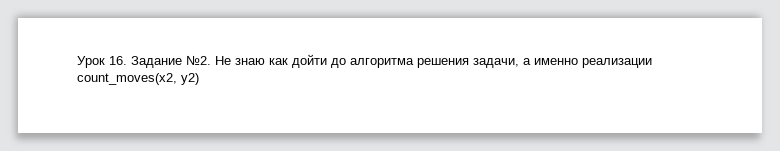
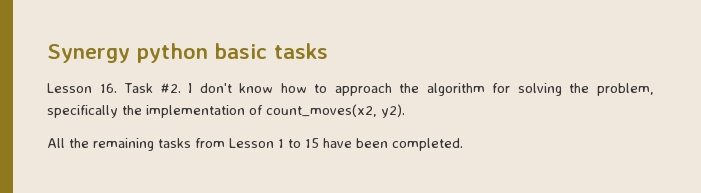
[77,54,652,68] [77,73,199,85] Урок 16. Задание №2. Не знаю как дойти до алгоритма решения задачи, а именно реализации count_moves(x2, y2) -> [47,43,328,63] [47,83,654,96] [47,104,405,118] [47,138,463,151] Synergy python basic tasks // Lesson 16. Task #2. I don't know how to approach the algorithm for solving the problem, specifically the implementation of count_moves(x2, y2). // All the remaining tasks from Lesson 1 to 15 have been completed.

